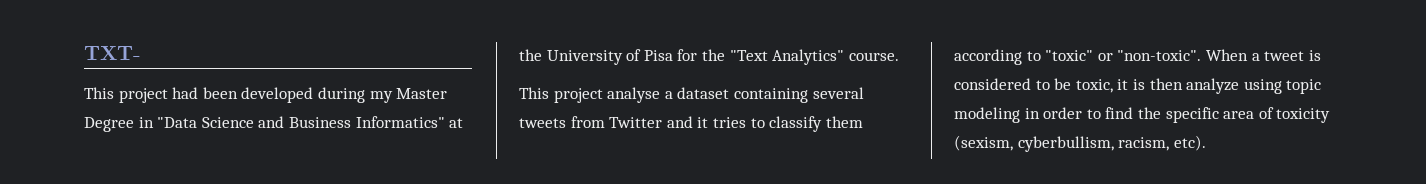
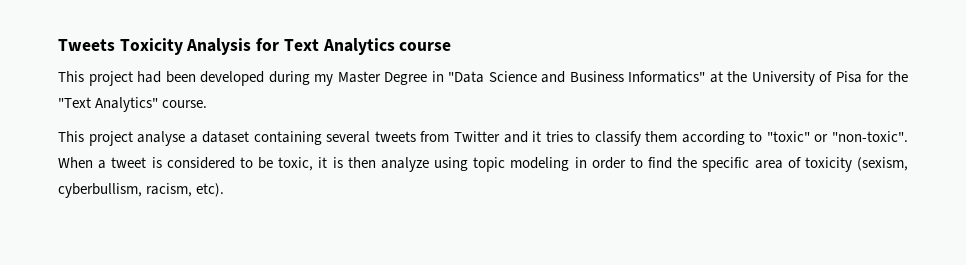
[84,46,141,60] TXT- -> [58,38,452,55] Tweets Toxicity Analysis for Text Analytics course

